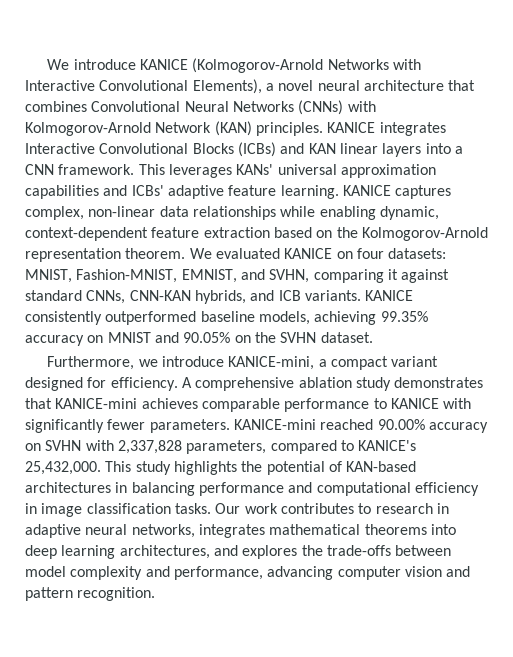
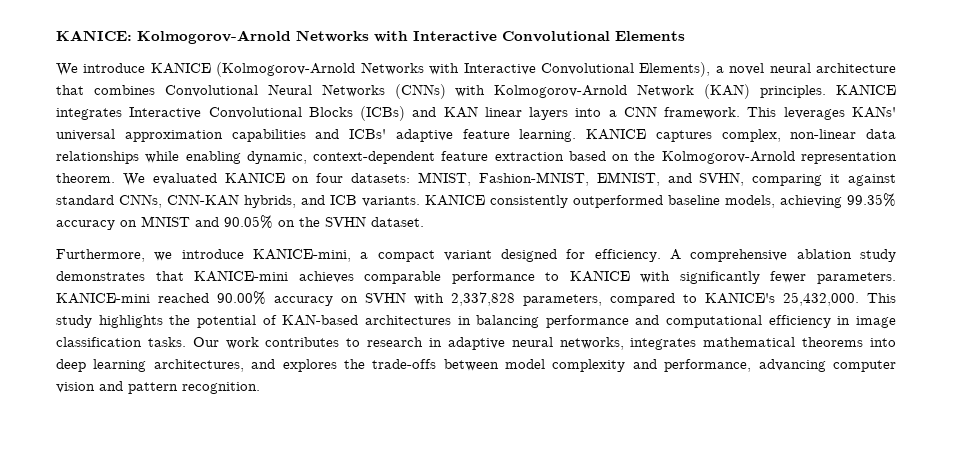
(47, 64) none -> [56,30,685,44] KANICE: Kolmogorov-Arnold Networks with Interactive Convolutional Elements //

